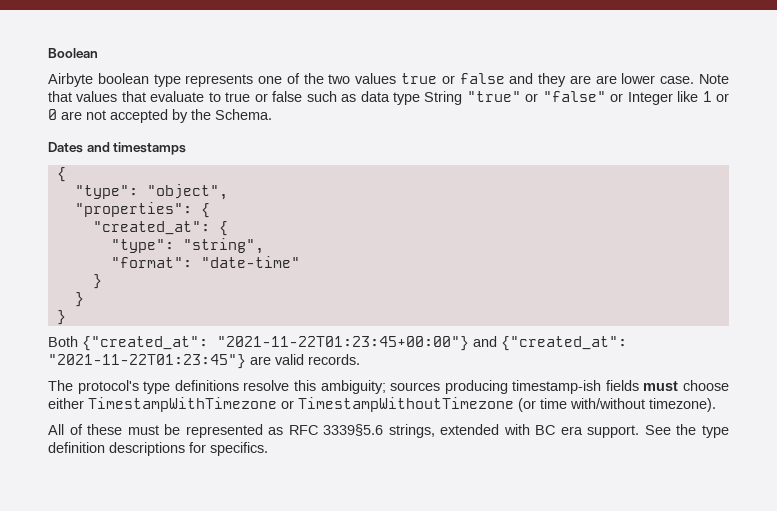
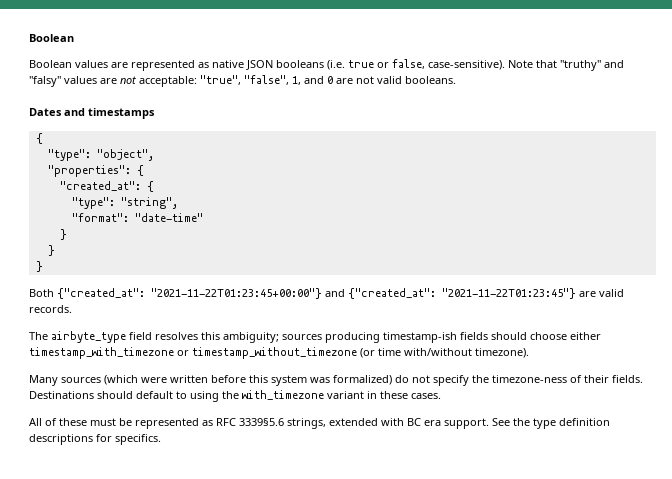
[48,73,730,87] [48,91,730,105] [48,109,272,123] Airbyte boolean type represents one of the two values true or false and they are are lower case. Note that values that evaluate to true or false such as data type String "true" or "false" or Integer like 1 or 0 are not accepted by the Schema. -> [29,59,624,71] [29,75,456,87] Boolean values are represented as native JSON booleans (i.e. true or false, case-sensitive). Note that "truthy" and "falsy" values are not acceptable: "true", "false", 1, and 0 are not valid booleans.
[77,380,290,394] protocol's type definitions resolve -> [51,331,198,343] airbyte_type field resolves
[643,381,679,391] must -> [491,332,527,340] should
[88,397,514,412] TimestampWithTimezone or TimestampWithoutTimezone -> [29,347,357,359] timestamp_with_timezone or timestamp_without_timezone
(716, 405) none -> [29,375,643,386] [29,390,441,402] // Many sources (which were written before this system was formalized) do not specify the timezone-ness of their fields. Destinations should default to using the with_timezone variant in these cases.

